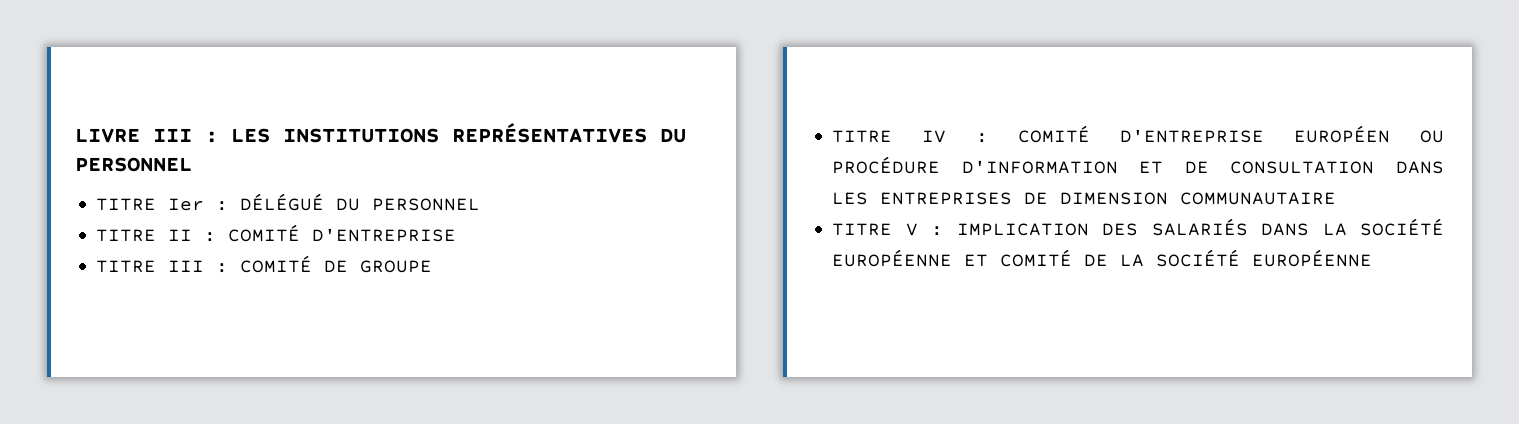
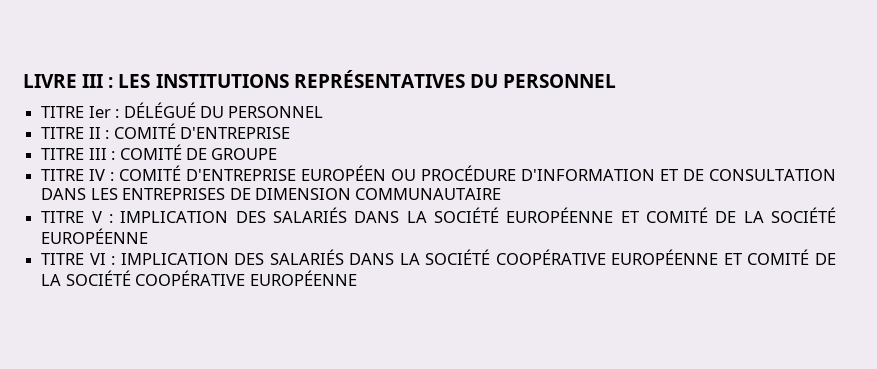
(1373, 258) none -> [41,249,836,265] [41,270,357,286] // TITRE VI : IMPLICATION DES SALARIÉS DANS LA SOCIÉTÉ COOPÉRATIVE EUROPÉENNE ET COMITÉ DE LA SOCIÉTÉ COOPÉRATIVE EUROPÉENNE

